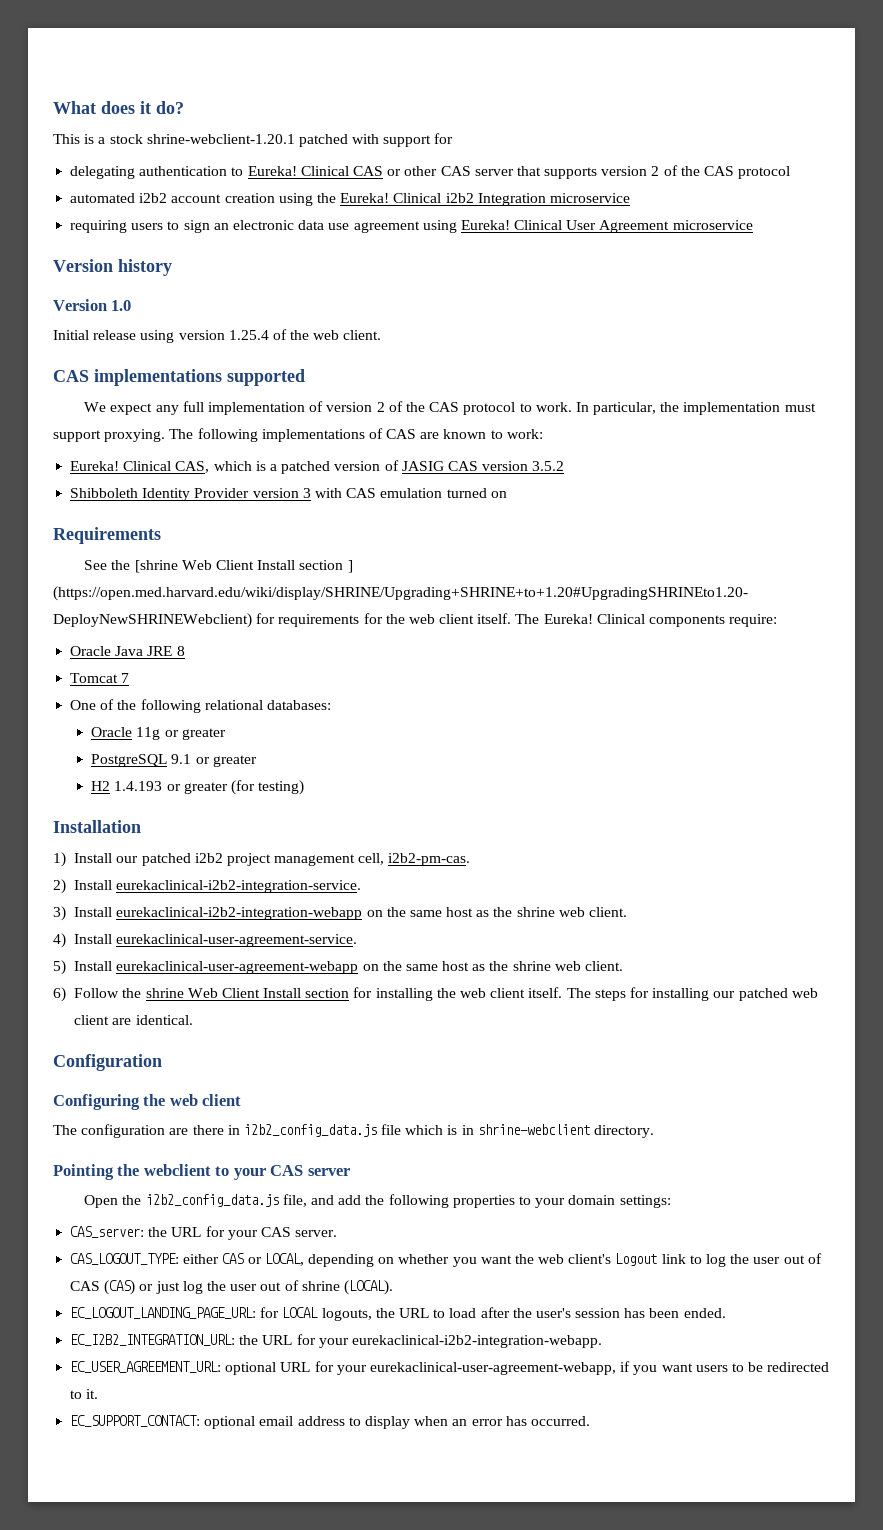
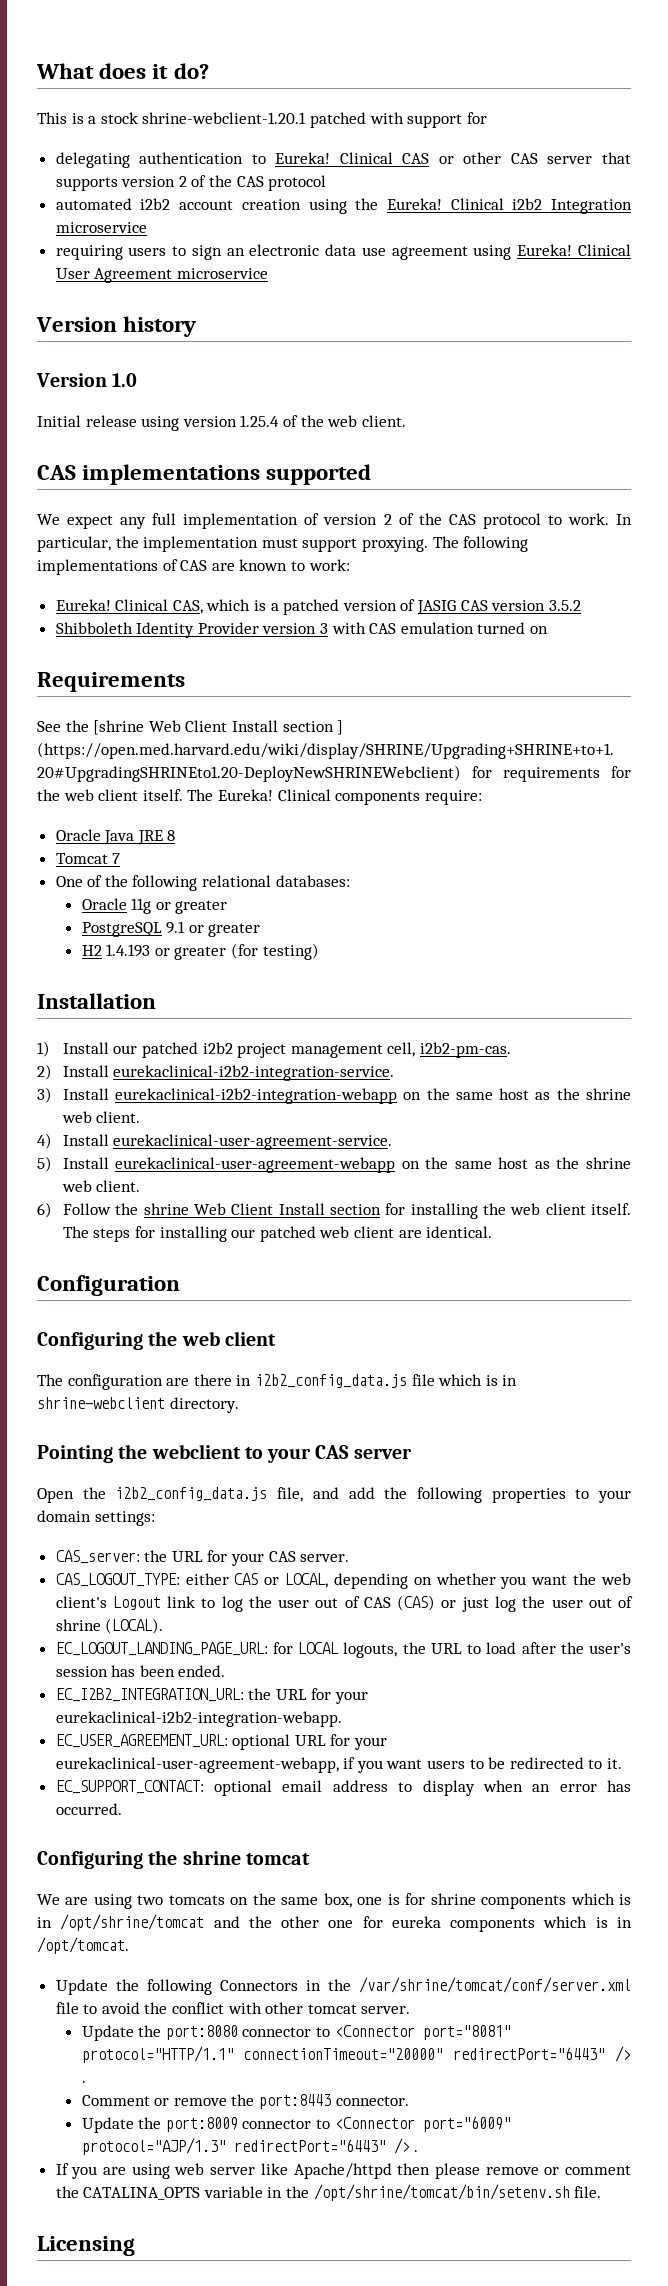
(590, 1421) none -> [37,1850,310,1869] [37,1893,631,1909] [37,1914,632,1932] [37,1937,129,1954] [55,1977,631,1995] [55,2002,411,2014] [81,2025,511,2041] [81,2046,631,2063] [81,2081,86,2083] [81,2094,409,2109] [81,2116,511,2133] [81,2138,419,2155] [55,2163,631,2179] [55,2184,602,2201] [37,2236,135,2256] // Configuring the shrine tomcat // We are using two tomcats on the same box, one is for shrine components which is in /opt/shrine/tomcat and the other one for eureka components which is in /opt/tomcat. // Update the following Connectors in the /var/shrine/tomcat/conf/server.xml file to avoid the conflict with other tomcat server. // Update the port:8080 connector to <Connector port="8081" protocol="HTTP/1.1" connectionTimeout="20000" redirectPort="6443" /> . // Comment or remove the port:8443 connector. // Update the port:8009 connector to <Connector port="6009" protocol="AJP/1.3" redirectPort="6443" /> . // If you are using web server like Apache/httpd then please remove or comment the CATALINA_OPTS variable in the /opt/shrine/tomcat/bin/setenv.sh file. // Licensing

